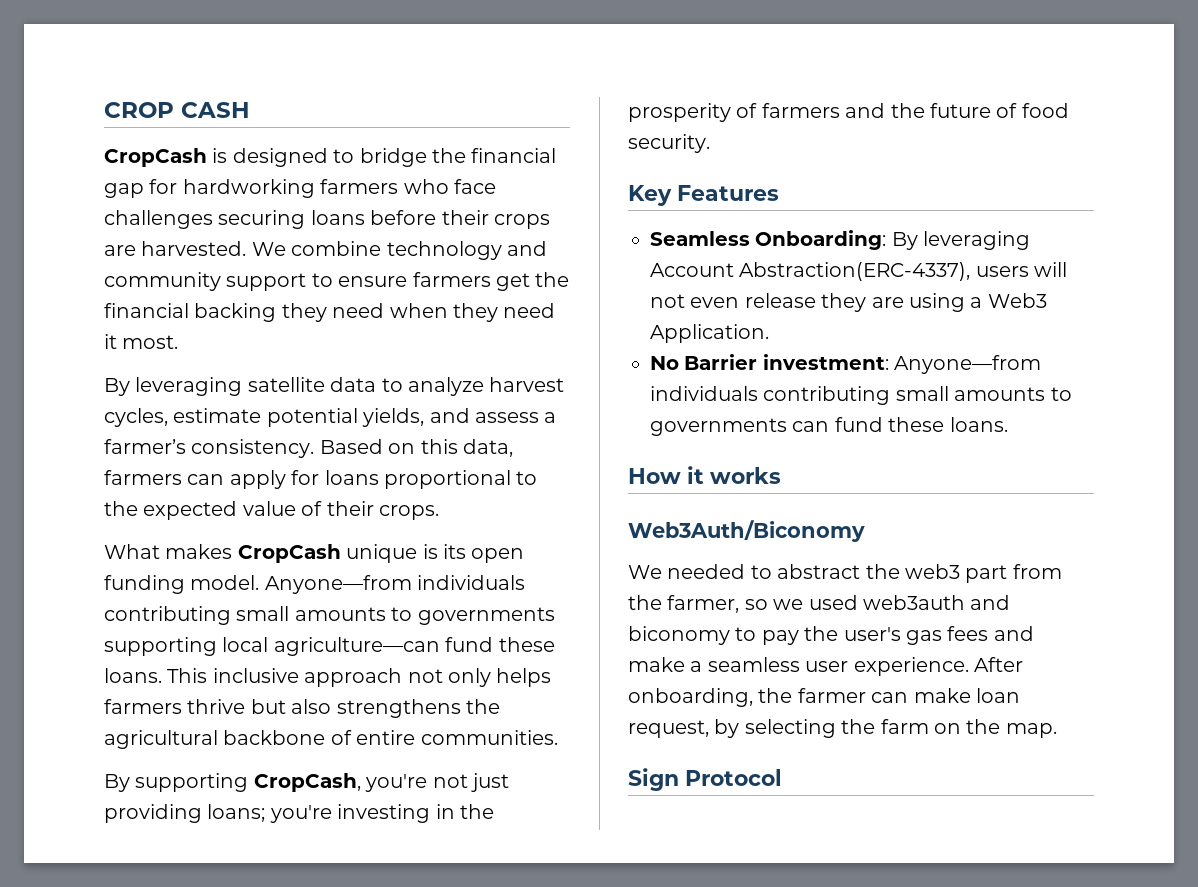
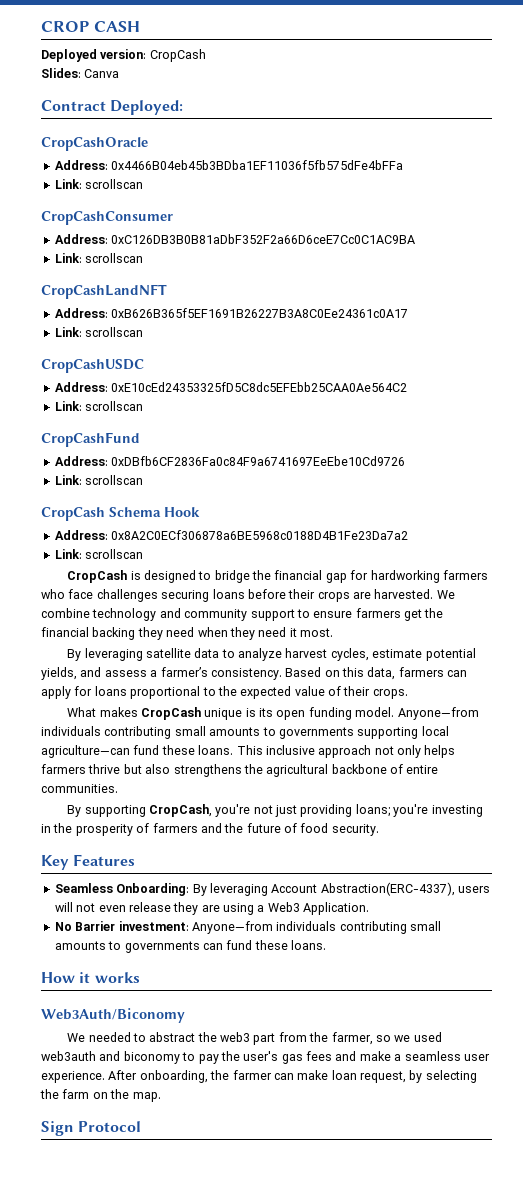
(250, 110) none -> [41,49,206,62] [41,68,120,78] [41,100,184,115] [41,137,148,151] [54,160,404,170] [54,179,144,189] [41,211,173,225] [54,234,416,244] [54,253,144,263] [41,284,167,299] [54,308,409,318] [54,327,144,337] [41,359,144,373] [54,382,408,392] [54,401,144,411] [41,432,140,447] [54,456,406,466] [54,475,144,485] [41,507,200,521] [54,530,409,540] [54,549,144,559] // Deployed version: CropCash // Slides: Canva // Contract Deployed: // CropCashOracle // Address: 0x4466B04eb45b3BDba1EF11036f5fb575dFe4bFFa // Link: scrollscan // CropCashConsumer // Address: 0xC126DB3B0B81aDbF352F2a66D6ceE7Cc0C1AC9BA // Link: scrollscan // CropCashLandNFT // Address: 0xB626B365f5EF1691B26227B3A8C0Ee24361c0A17 // Link: scrollscan // CropCashUSDC // Address: 0xE10cEd24353325fD5C8dc5EFEbb25CAA0Ae564C2 // Link: scrollscan // CropCashFund // Address: 0xDBfb6CF2836Fa0c84F9a6741697EeEbe10Cd9726 // Link: scrollscan // CropCash Schema Hook // Address: 0x8A2C0ECf306878a6BE5968c0188D4B1Fe23Da7a2 // Link: scrollscan

